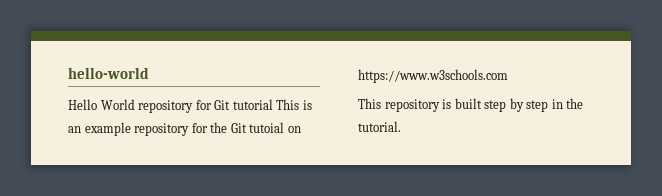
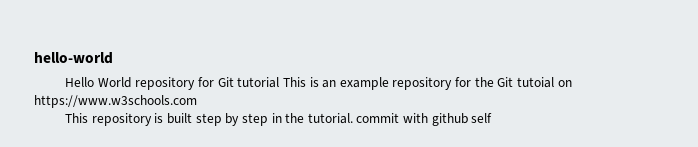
(401, 126) none -> [356,113,493,126] commit with github self

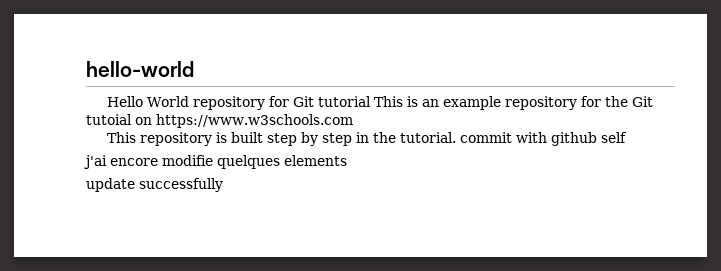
(493, 118) none -> [84,155,347,169] [86,178,223,192] // j'ai encore modifie quelques elements // update successfully

